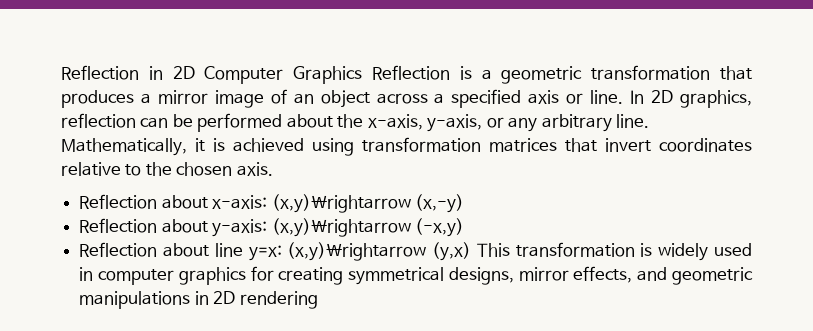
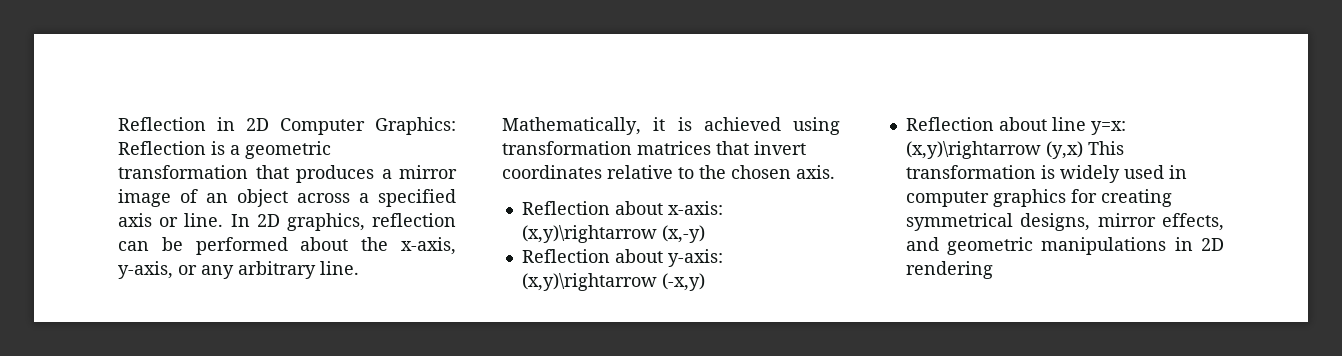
[293,66,363,84] Graphics -> [375,117,456,135] Graphics:

